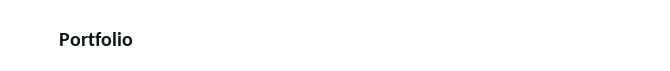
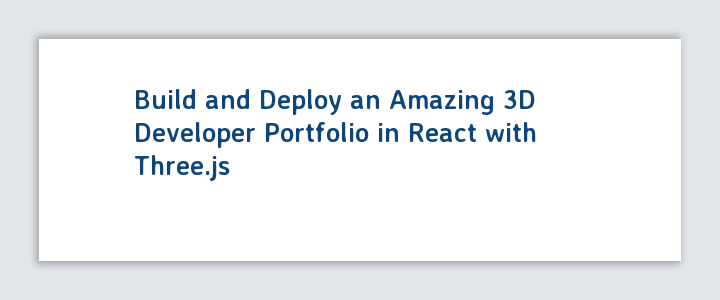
[59,32,133,46] Portfolio -> [134,89,536,115] [134,122,537,148] [134,155,230,181] Build and Deploy an Amazing 3D Developer Portfolio in React with Three.js

